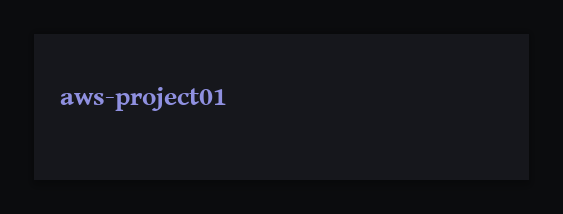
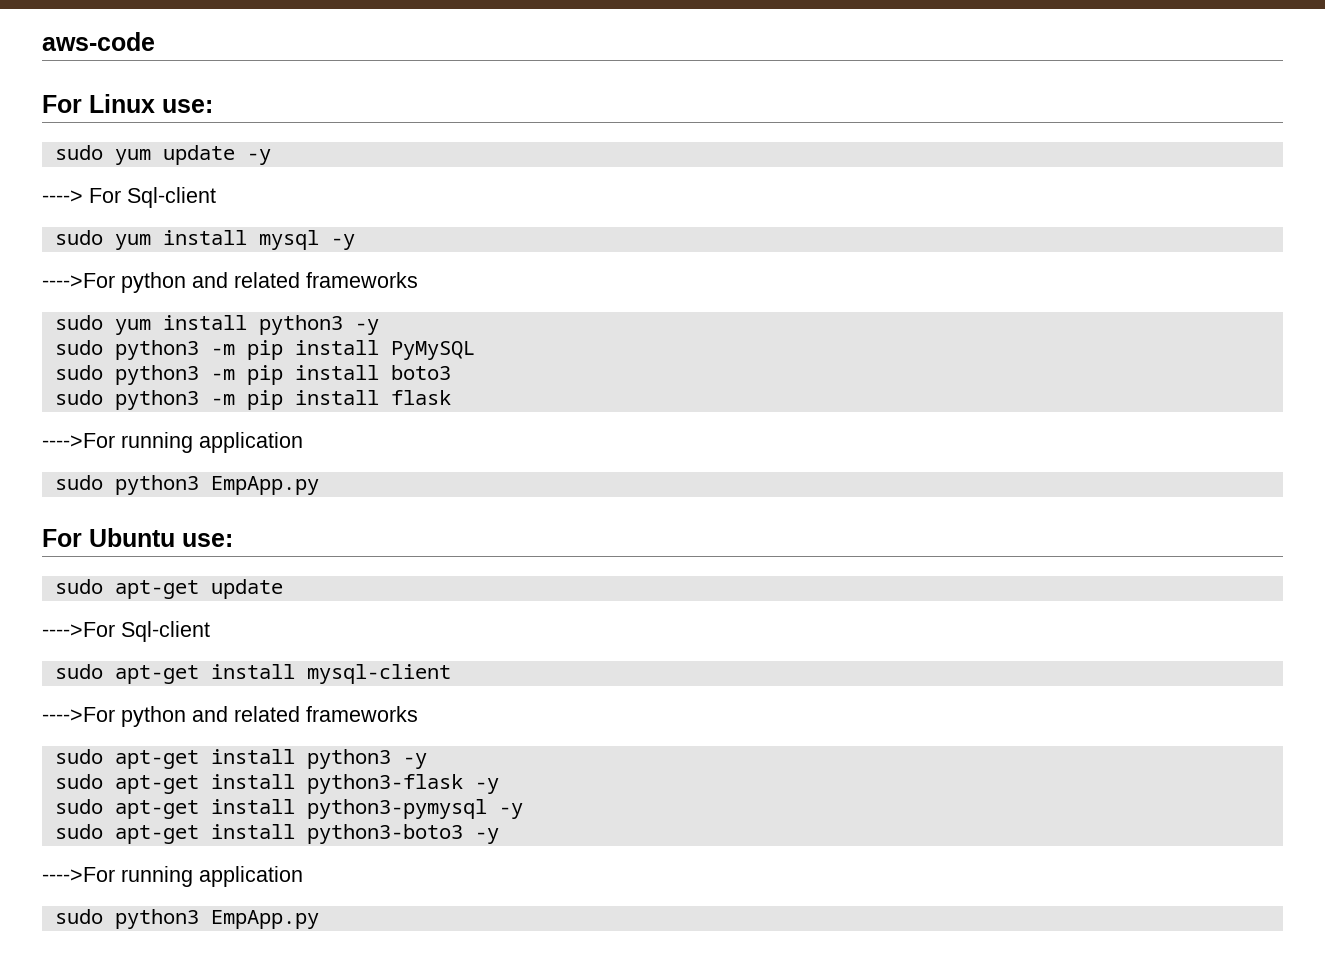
[60,87,227,111] aws-project01 -> [42,32,155,51] [42,94,213,113] [54,145,271,165] [42,187,216,208] [54,230,355,250] [42,272,418,293] [54,315,379,335] [54,340,475,360] [54,365,451,385] [54,390,451,410] [42,432,303,453] [54,475,319,495] [42,528,233,547] [54,579,283,599] [42,621,210,642] [54,664,451,684] [42,706,418,727] [54,749,427,769] [54,774,499,794] [54,799,523,819] [54,824,499,844] [42,866,303,887] [54,909,319,929] aws-code // For Linux use: // sudo yum update -y // ----> For Sql-client // sudo yum install mysql -y // ---->For python and related frameworks // sudo yum install python3 -y // sudo python3 -m pip install PyMySQL // sudo python3 -m pip install boto3 // sudo python3 -m pip install flask // ---->For running application // sudo python3 EmpApp.py // For Ubuntu use: // sudo apt-get update // ---->For Sql-client // sudo apt-get install mysql-client // ---->For python and related frameworks // sudo apt-get install python3 -y // sudo apt-get install python3-flask -y // sudo apt-get install python3-pymysql -y // sudo apt-get install python3-boto3 -y // ---->For running application // sudo python3 EmpApp.py

